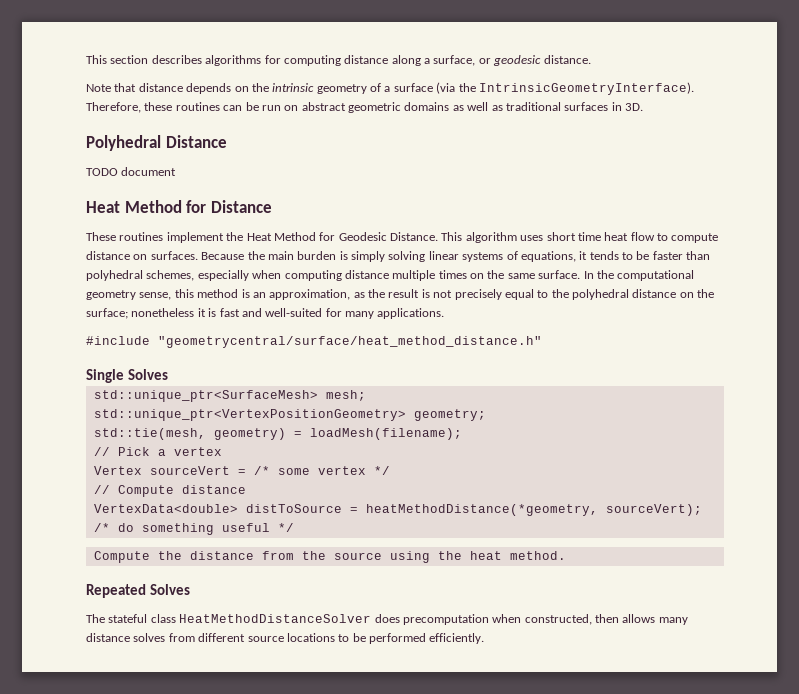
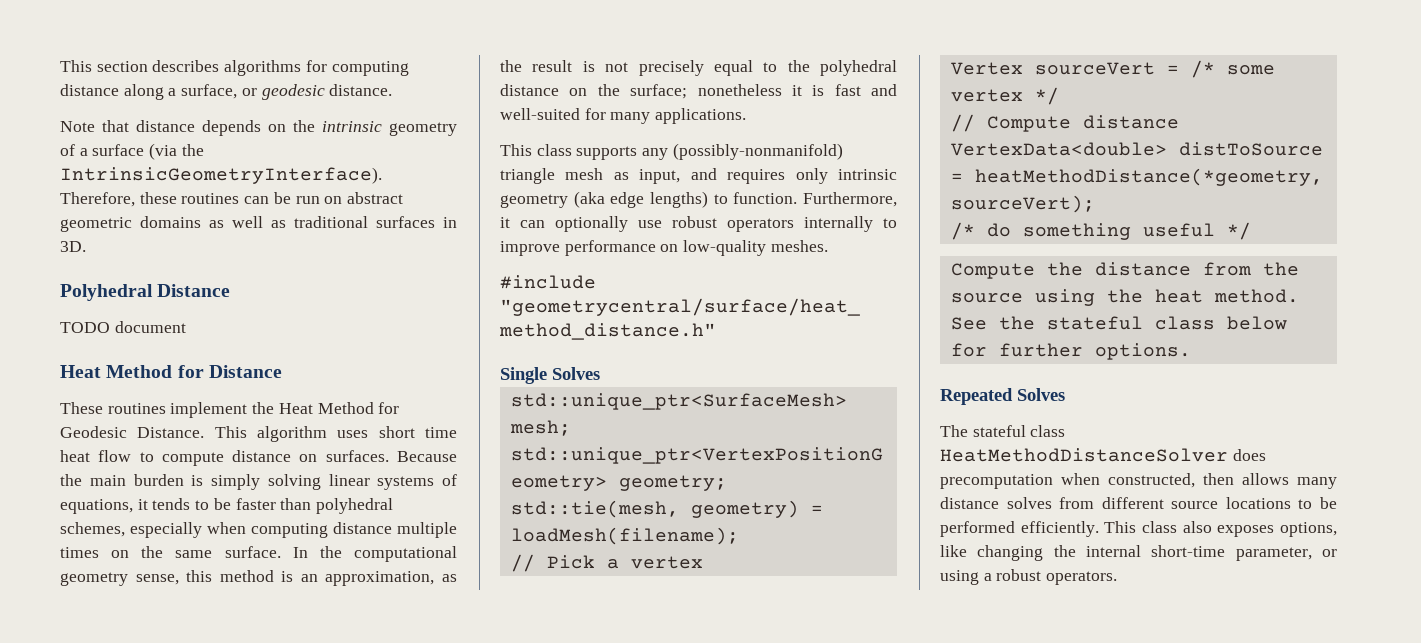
(445, 313) none -> [500,143,843,160] [500,168,897,184] [500,191,897,208] [500,216,897,232] [500,240,828,256] // This class supports any (possibly-nonmanifold) triangle mesh as input, and requires only intrinsic geometry (aka edge lengths) to function. Furthermore, it can optionally use robust operators internally to improve performance on low-quality meshes.
(566, 555) none -> [950,316,1287,330] [950,343,1191,360] See the stateful class below for further options.
(485, 638) none -> [1104,521,1337,537] [940,545,1337,561] [940,569,1118,585] This class also exposes options, like changing the internal short-time parameter, or using a robust operators.

